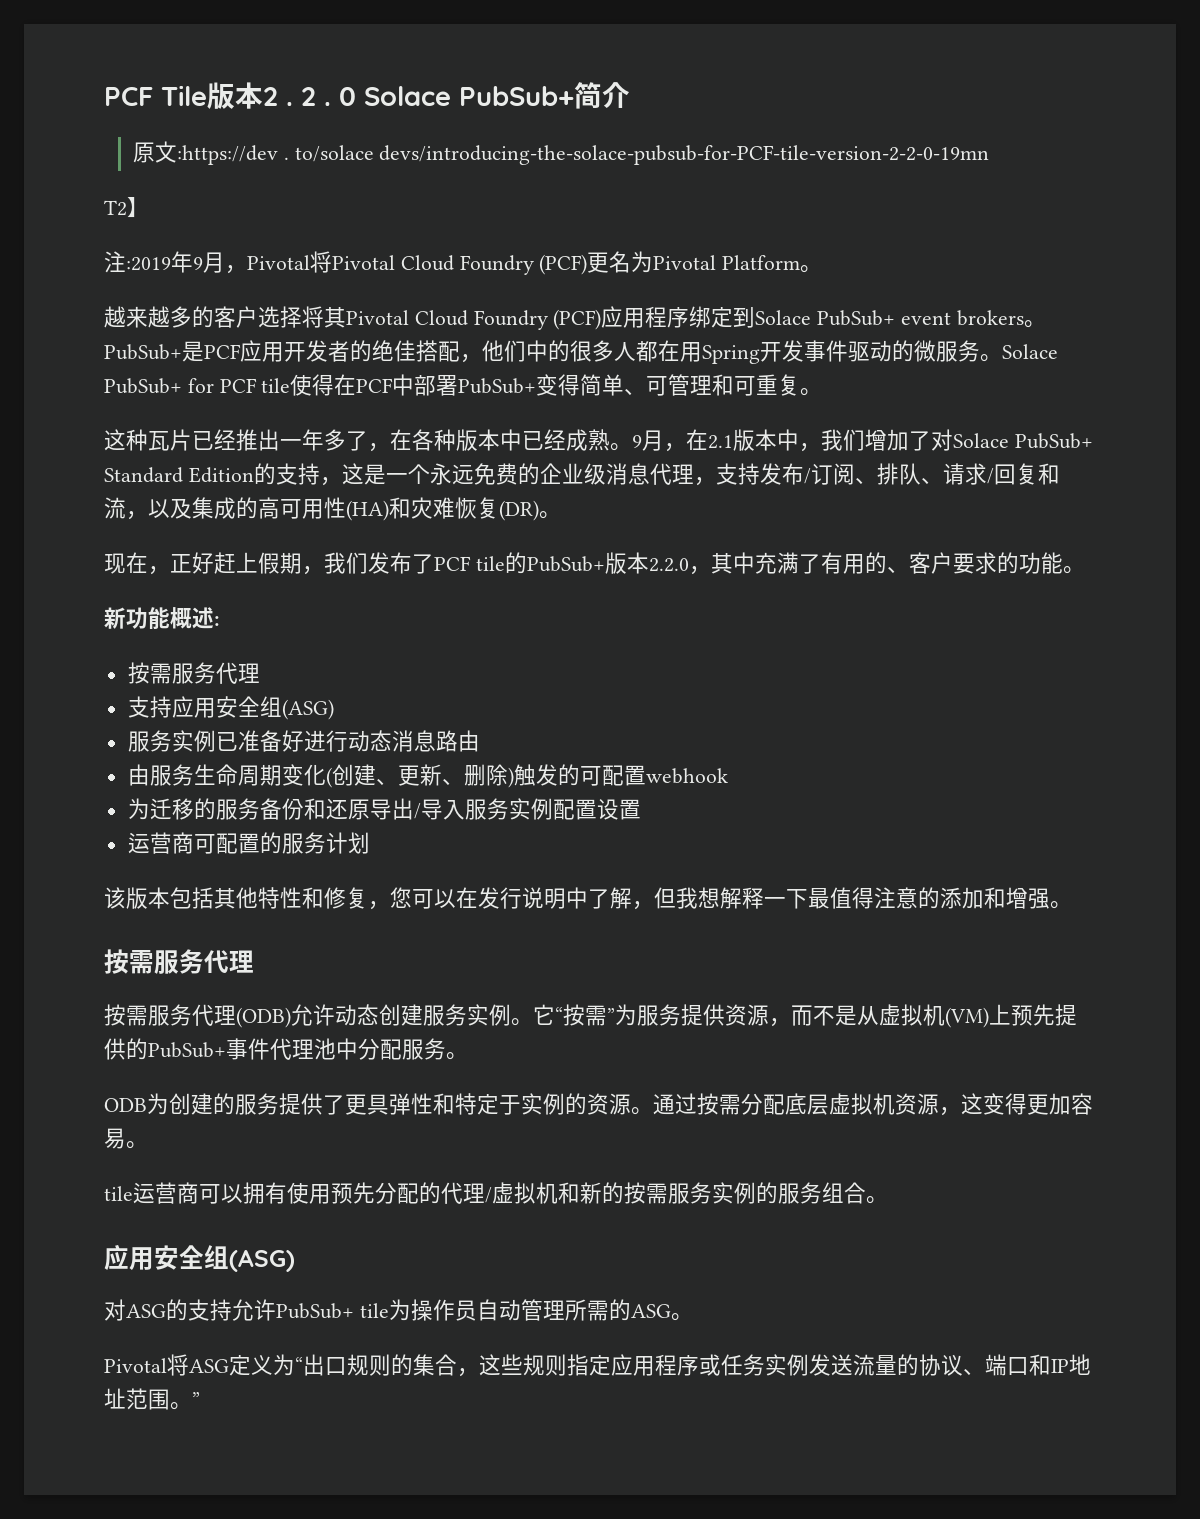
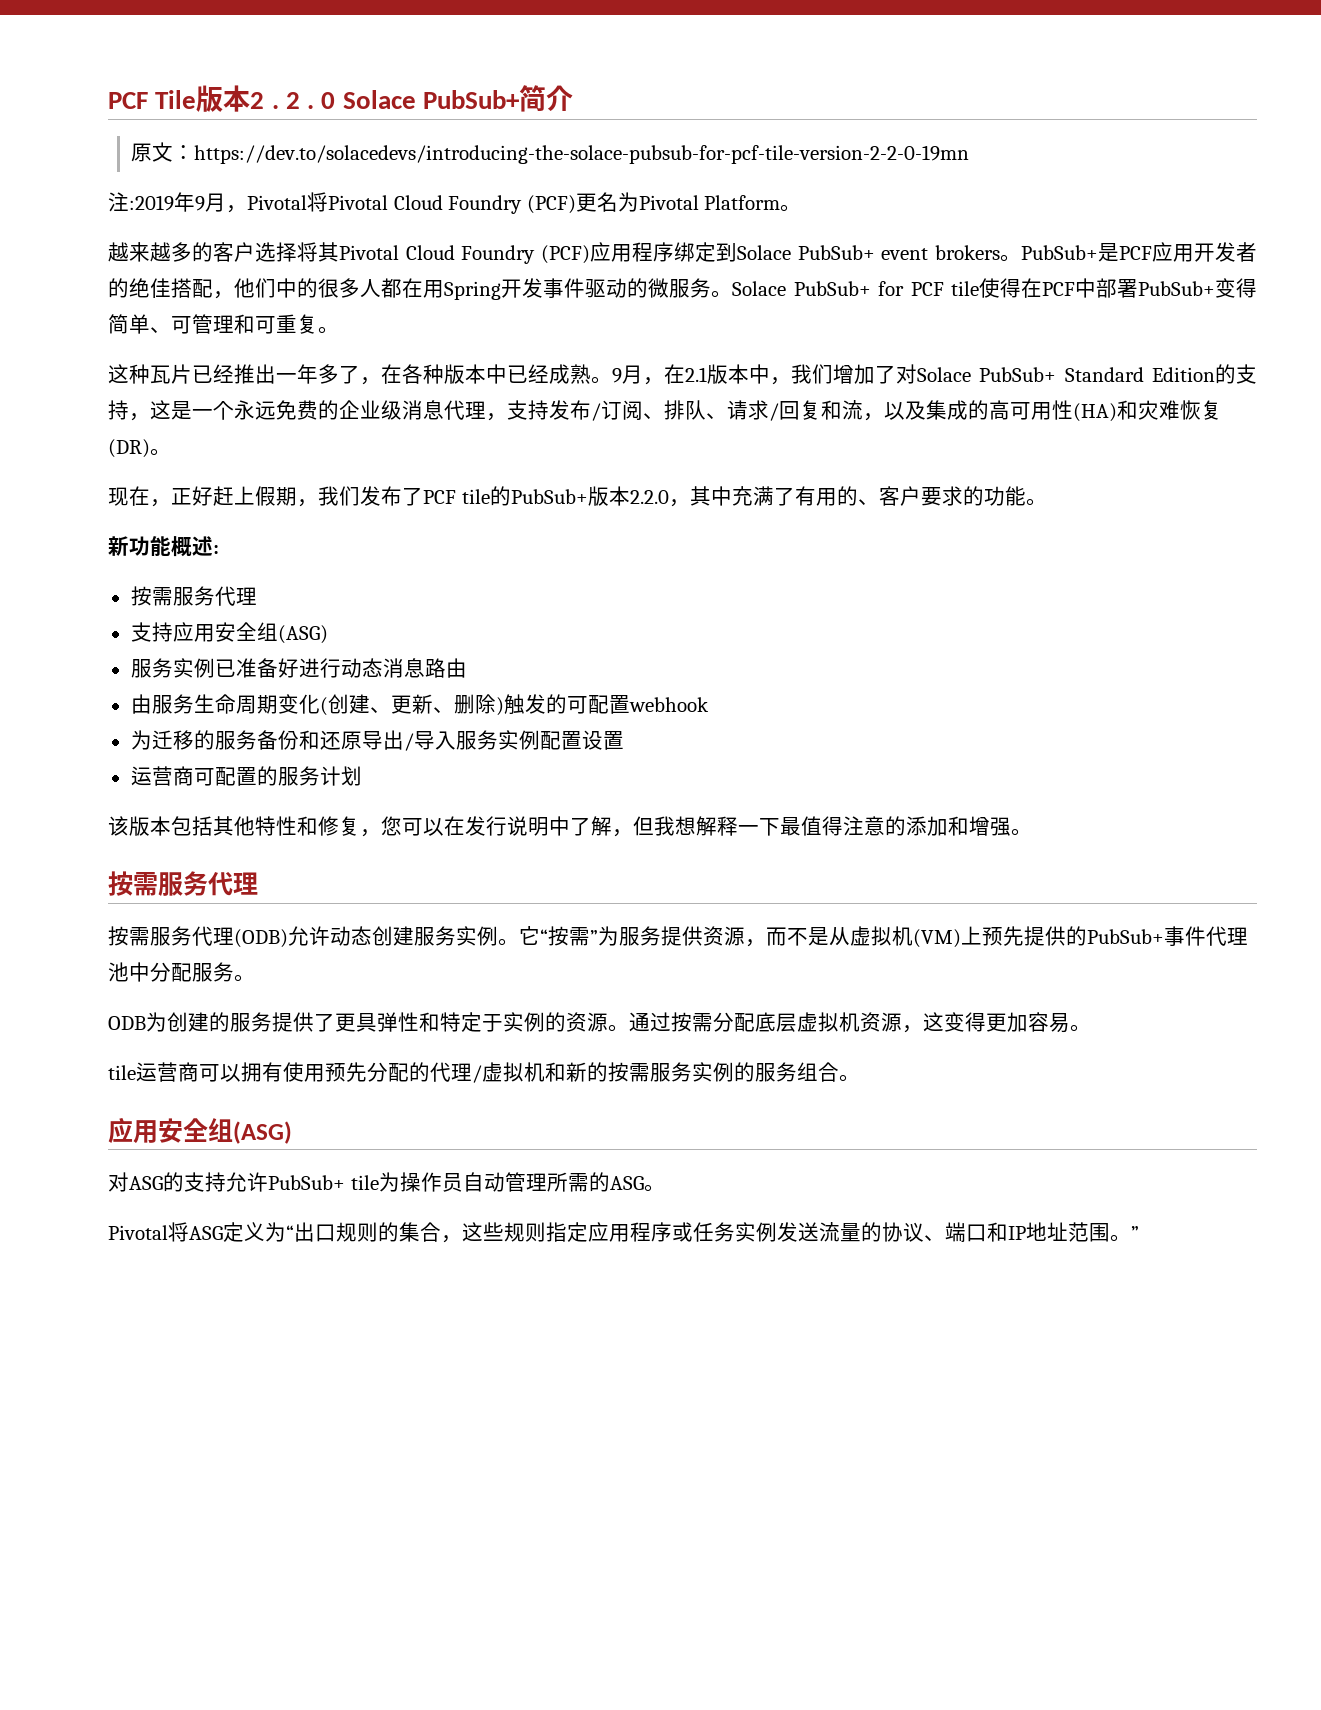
[176,145,990,165] [104,197,149,218] :https://dev . to/solace devs/introducing-the-solace-pubsub-for-PCF-tile-version-2-2-0-19mn // T2】 -> [173,145,970,164] ：https://dev.to/solacedevs/introducing-the-solace-pubsub-for-pcf-tile-version-2-2-0-19mn

